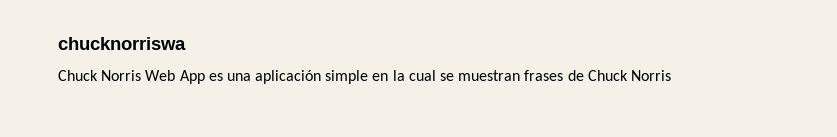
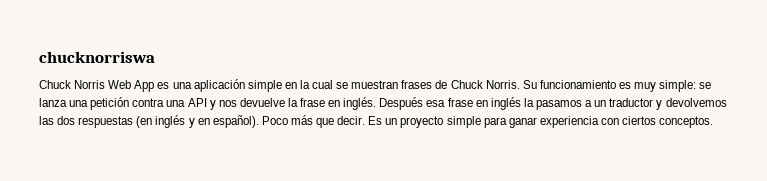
[630,70,671,81] Norris -> [485,80,712,92] [39,97,727,110] [39,115,714,128] Norris. Su funcionamiento es muy simple: se lanza una petición contra una API y nos devuelve la frase en inglés. Después esa frase en inglés la pasamos a un traductor y devolvemos las dos respuestas (en inglés y en español). Poco más que decir. Es un proyecto simple para ganar experiencia con ciertos conceptos.

